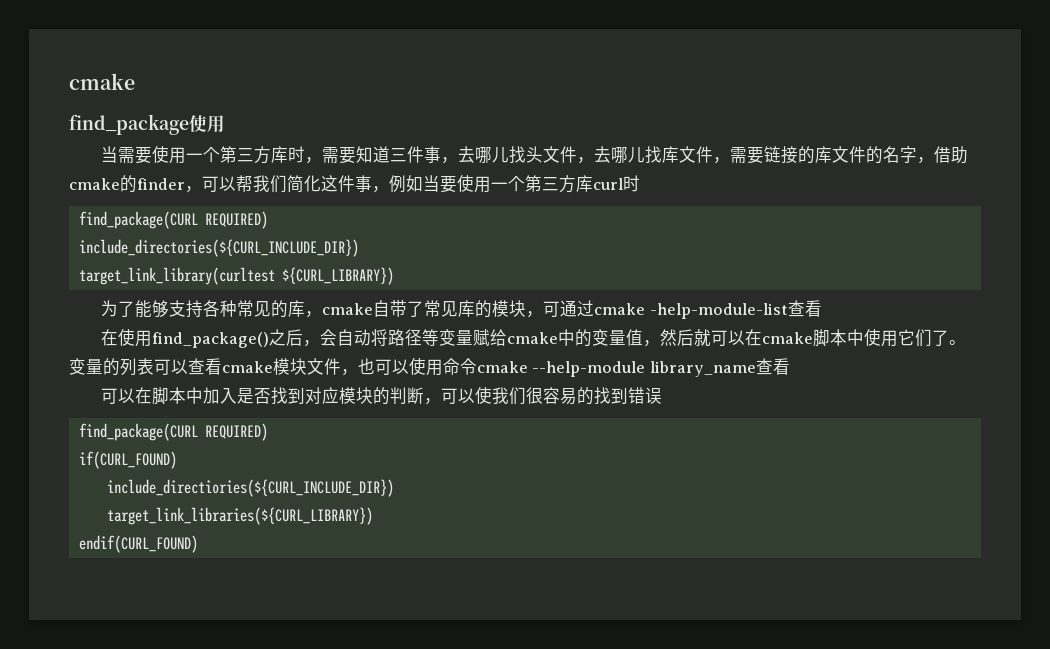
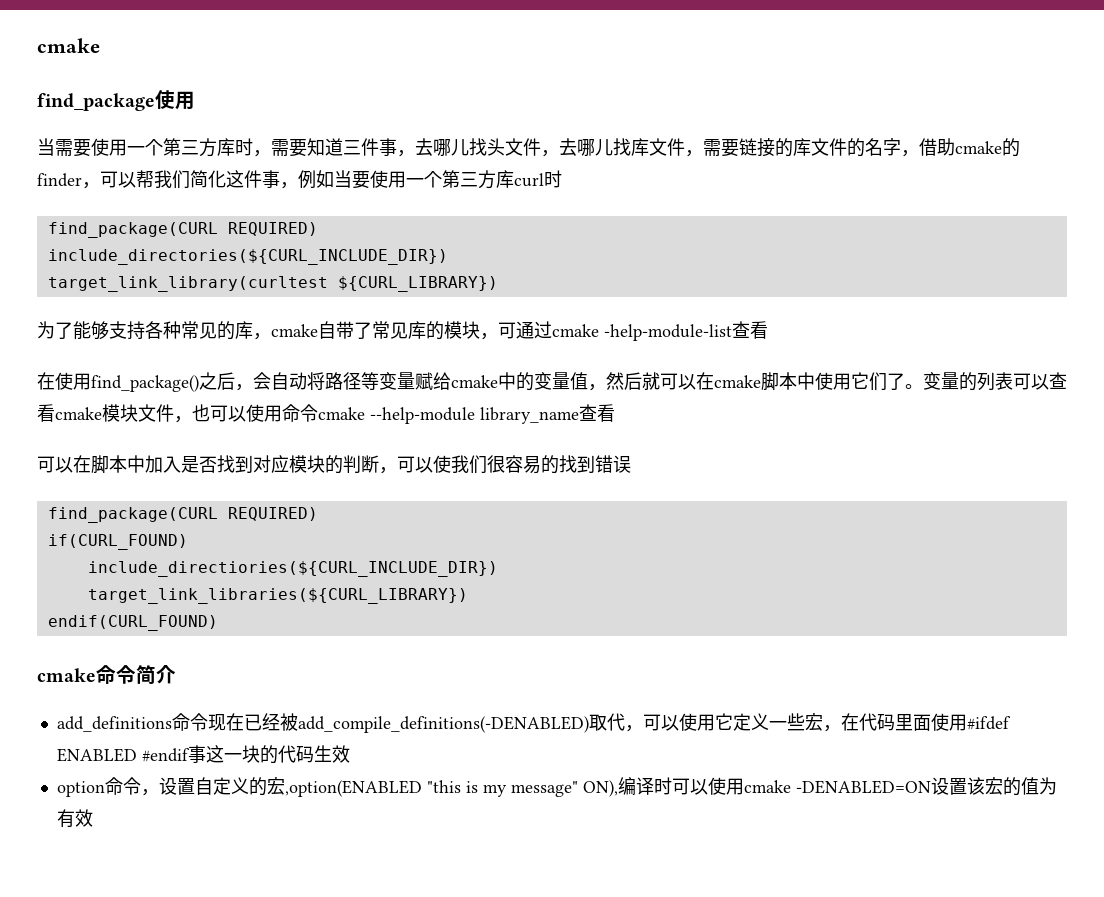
(198, 544) none -> [37,665,176,684] [56,713,1011,733] [56,745,350,764] [56,777,1057,797] [56,809,93,828] // cmake命令简介 // add_definitions命令现在已经被add_compile_definitions(-DENABLED)取代，可以使用它定义一些宏，在代码里面使用#ifdef ENABLED #endif事这一块的代码生效 // option命令，设置自定义的宏,option(ENABLED "this is my message" ON),编译时可以使用cmake -DENABLED=ON设置该宏的值为有效

